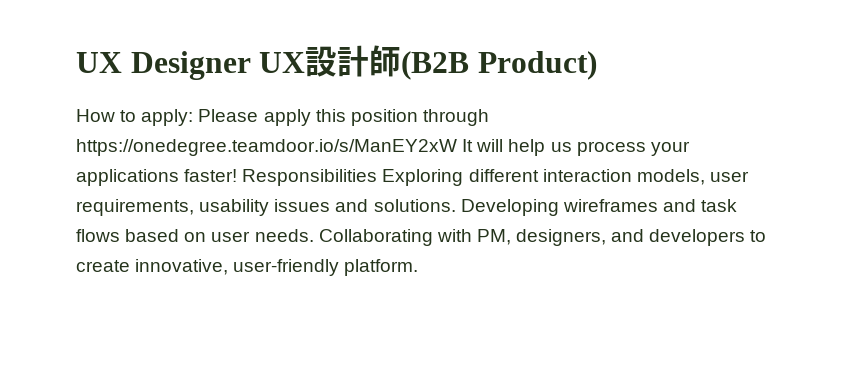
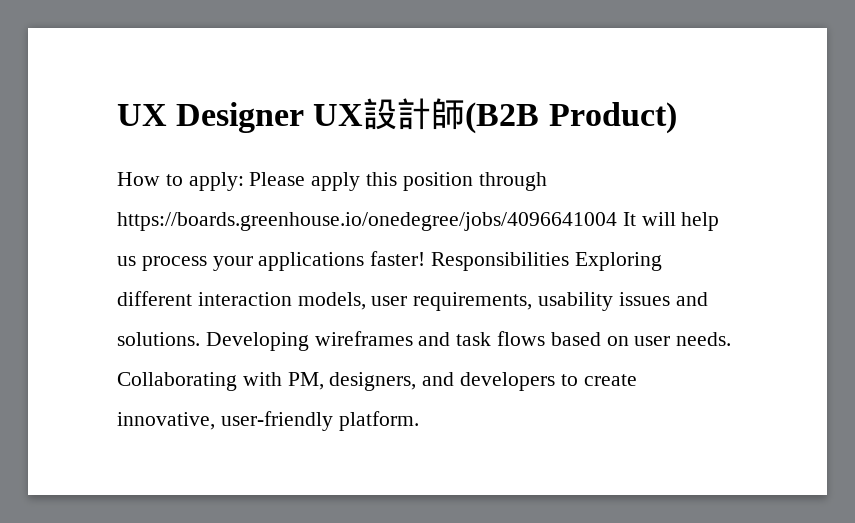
[76,139,457,156] https://onedegree.teamdoor.io/s/ManEY2xW -> [117,212,617,231] https://boards.greenhouse.io/onedegree/jobs/4096641004

